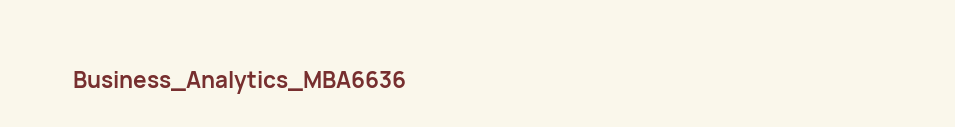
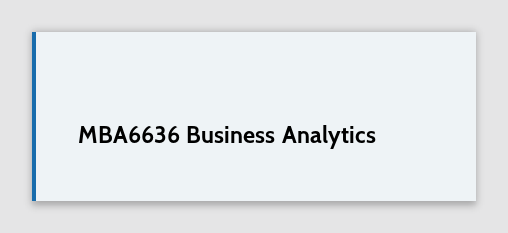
[73,71,406,94] Business_Analytics_MBA6636 -> [78,125,376,149] MBA6636 Business Analytics

